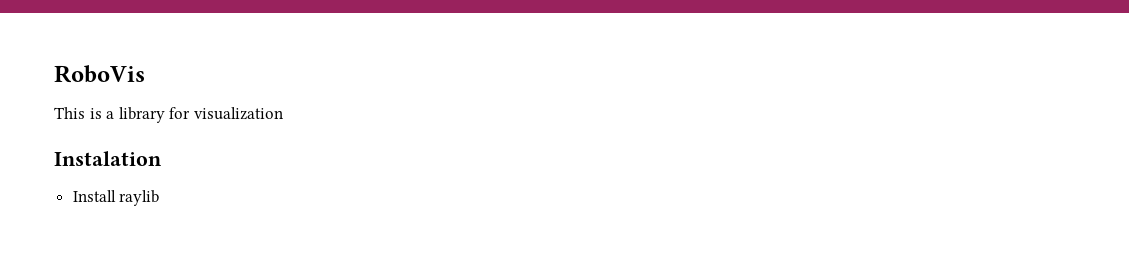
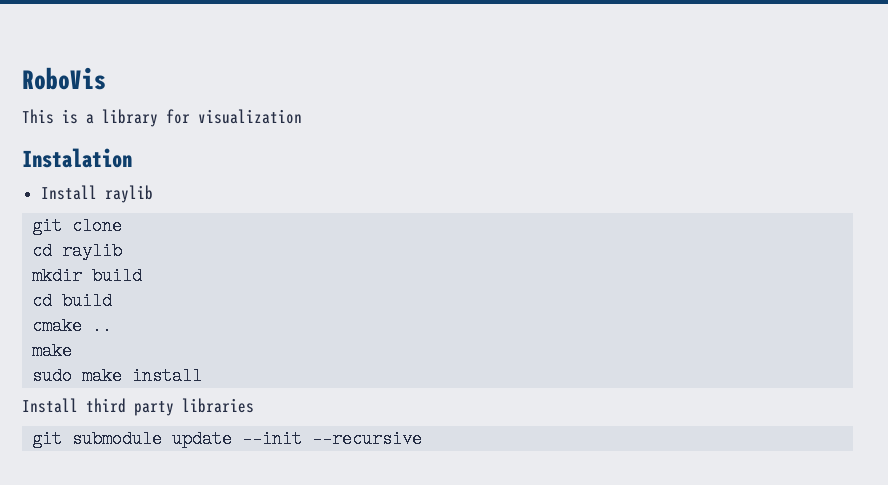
(160, 198) none -> [32,217,123,235] [32,242,123,260] [32,267,143,285] [32,292,113,310] [32,317,113,335] [32,342,73,360] [32,367,203,385] [22,398,254,416] [32,430,423,448] // git clone // cd raylib // mkdir build // cd build // cmake .. // make // sudo make install // Install third party libraries // git submodule update --init --recursive

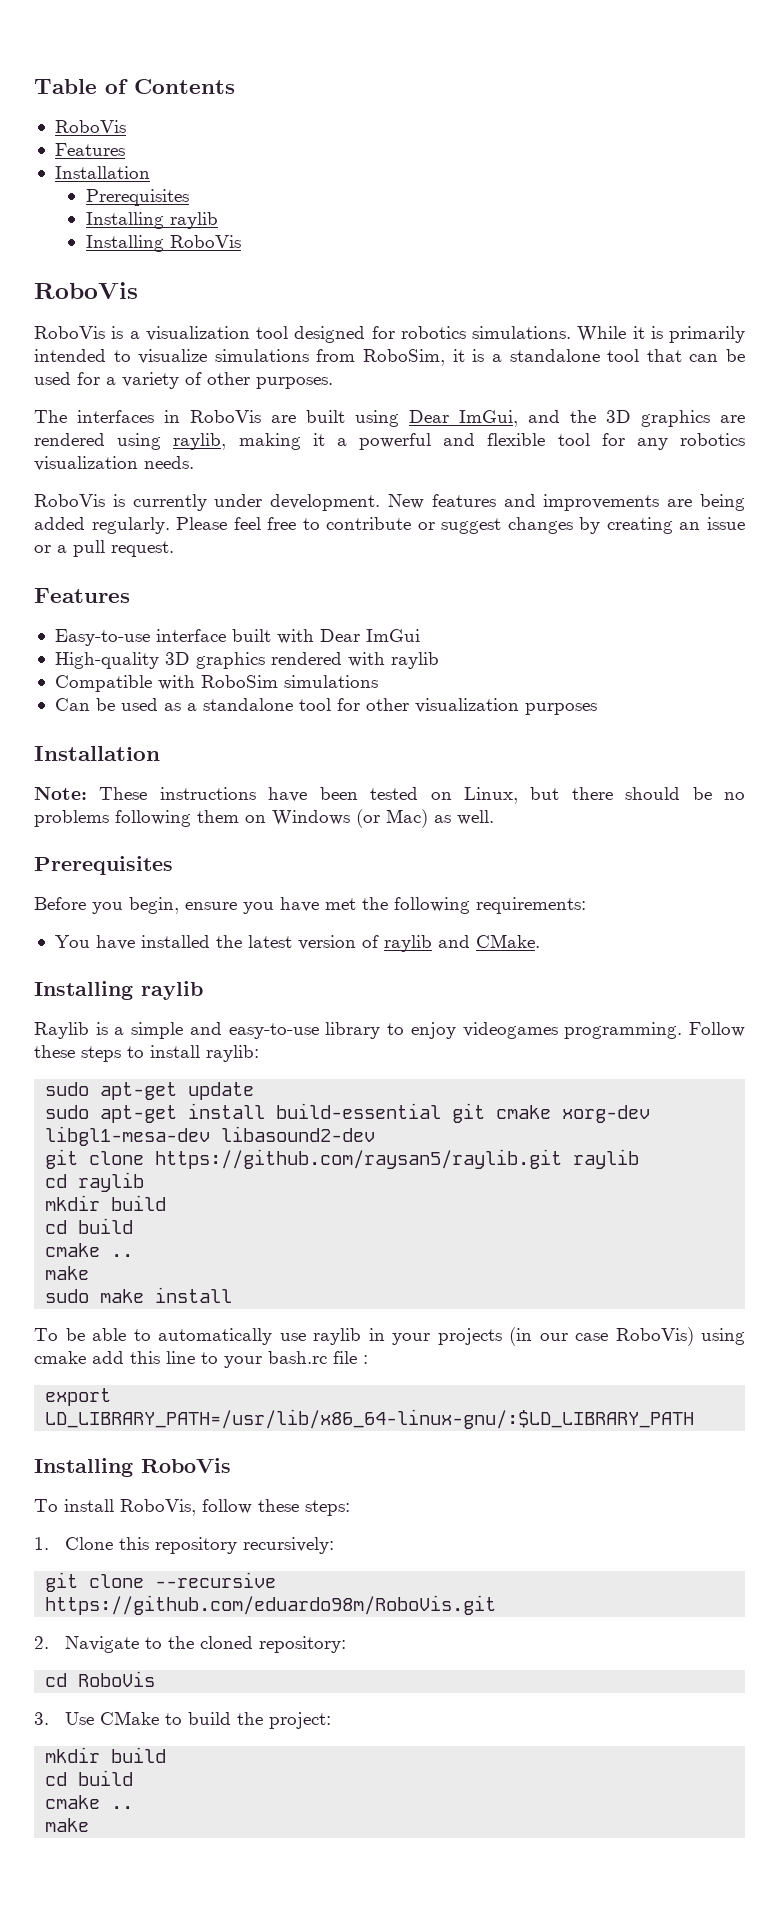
[22,67,106,90] [22,109,302,127] [22,148,132,168] [40,185,153,203] [32,217,123,235] RoboVis // This is a library for visualization // Instalation // Install raylib // git clone -> [34,79,235,94] [54,120,126,133] [54,143,125,156] [54,166,150,179] [85,189,189,206] [85,212,218,229] [85,235,241,252] [34,282,138,299] [34,326,745,343] [34,349,746,366] [34,372,333,389] [34,410,745,427] [34,433,745,450] [34,456,194,471] [34,494,745,511] [34,517,746,534] [34,540,174,557] [34,588,130,603] [54,629,420,646] [54,652,439,669] [54,675,378,692] [54,698,597,715] [34,746,160,761] [34,787,745,804] [34,809,494,828] [34,856,173,875] [34,897,586,914] [54,934,540,952] [34,981,203,1000] [34,1022,746,1039] [34,1045,259,1062] [45,1082,255,1100] [45,1103,651,1123] [45,1126,376,1146] [45,1149,640,1169] Table of Contents // RoboVis // Features // Installation // Prerequisites // Installing raylib // Installing RoboVis // RoboVis // RoboVis is a visualization tool designed for robotics simulations. While it is primarily intended to visualize simulations from RoboSim, it is a standalone tool that can be used for a variety of other purposes. // The interfaces in RoboVis are built using Dear ImGui, and the 3D graphics are rendered using raylib, making it a powerful and flexible tool for any robotics visualization needs. // RoboVis is currently under development. New features and improvements are being added regularly. Please feel free to contribute or suggest changes by creating an issue or a pull request. // Features // Easy-to-use interface built with Dear ImGui // High-quality 3D graphics rendered with raylib // Compatible with RoboSim simulations // Can be used as a standalone tool for other visualization purposes // Installation // Note: These instructions have been tested on Linux, but there should be no problems following them on Windows (or Mac) as well. // Prerequisites // Before you begin, ensure you have met the following requirements: // You have installed the latest version of raylib and CMake. // Installing raylib // Raylib is a simple and easy-to-use library to enjoy videogames programming. Follow these steps to install raylib: // sudo apt-get update // sudo apt-get install build-essential git cmake xorg-dev libgl1-mesa-dev libasound2-dev // git clone https://github.com/raysan5/raylib.git raylib
[22,398,254,416] [32,430,423,448] Install third party libraries // git submodule update --init --recursive -> [34,1327,745,1346] [34,1351,368,1368] [45,1388,112,1406] [45,1409,695,1429] [34,1458,231,1477] [34,1499,350,1516] [34,1537,334,1554] [45,1572,277,1592] [45,1595,497,1615] [34,1636,346,1653] [45,1671,156,1687] [34,1711,331,1729] [45,1747,167,1763] [45,1770,134,1786] [45,1795,134,1809] [45,1818,90,1832] To be able to automatically use raylib in your projects (in our case RoboVis) using cmake add this line to your bash.rc file : // export LD_LIBRARY_PATH=/usr/lib/x86_64-linux-gnu/:$LD_LIBRARY_PATH // Installing RoboVis // To install RoboVis, follow these steps: // 1. Clone this repository recursively: // git clone --recursive https://github.com/eduardo98m/RoboVis.git // 2. Navigate to the cloned repository: // cd RoboVis // 3. Use CMake to build the project: // mkdir build // cd build // cmake .. // make

